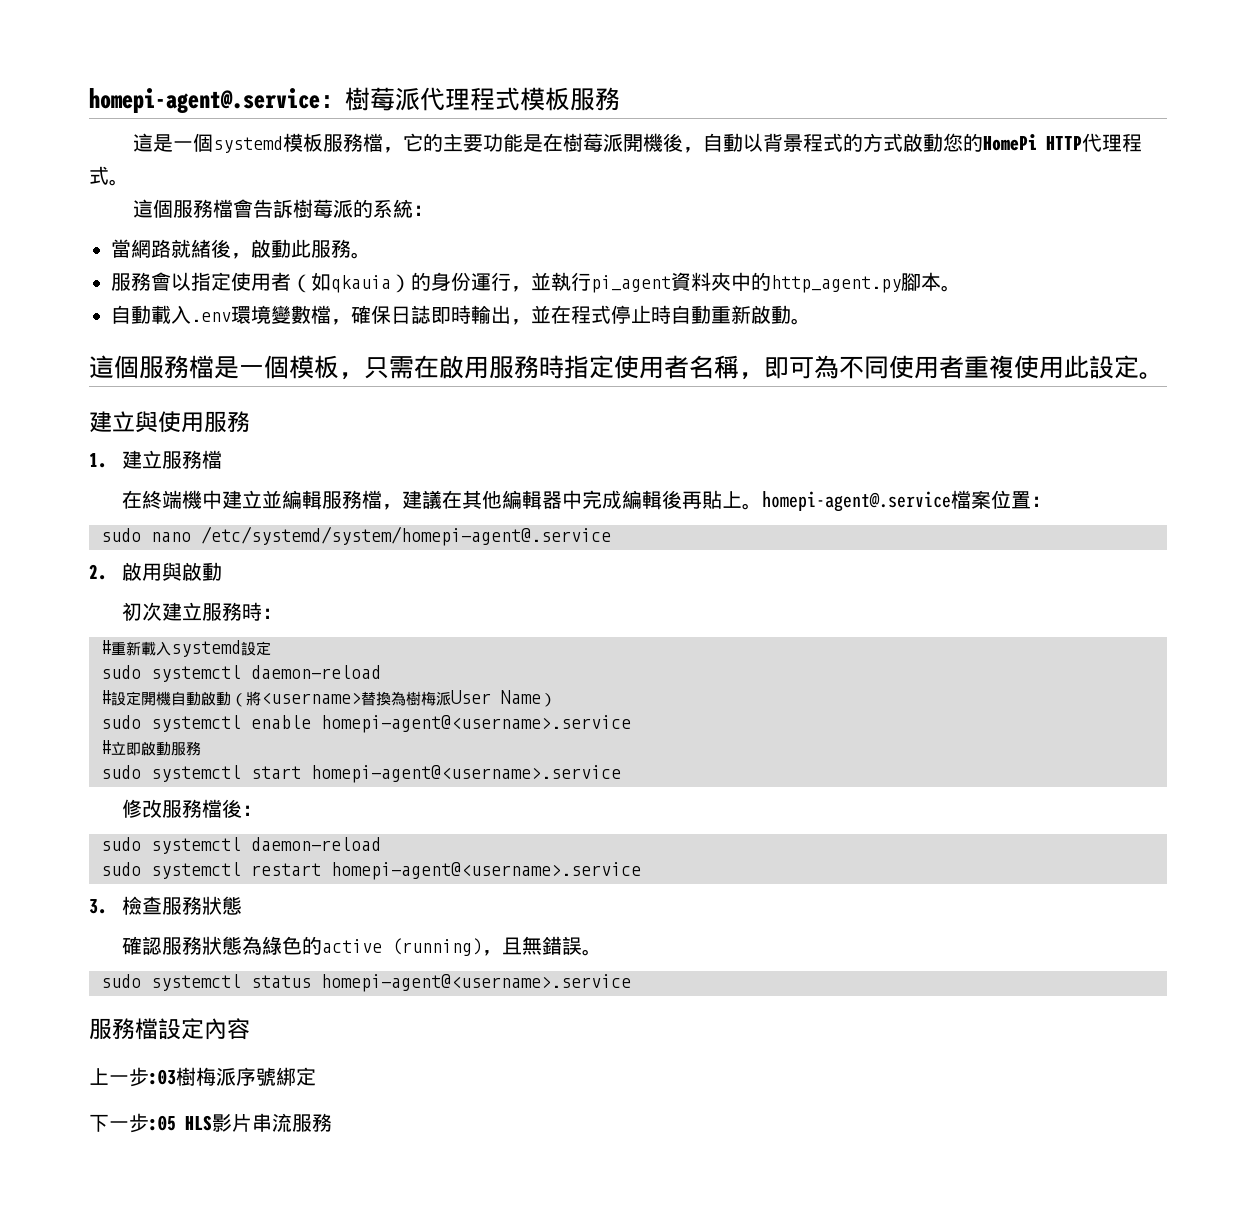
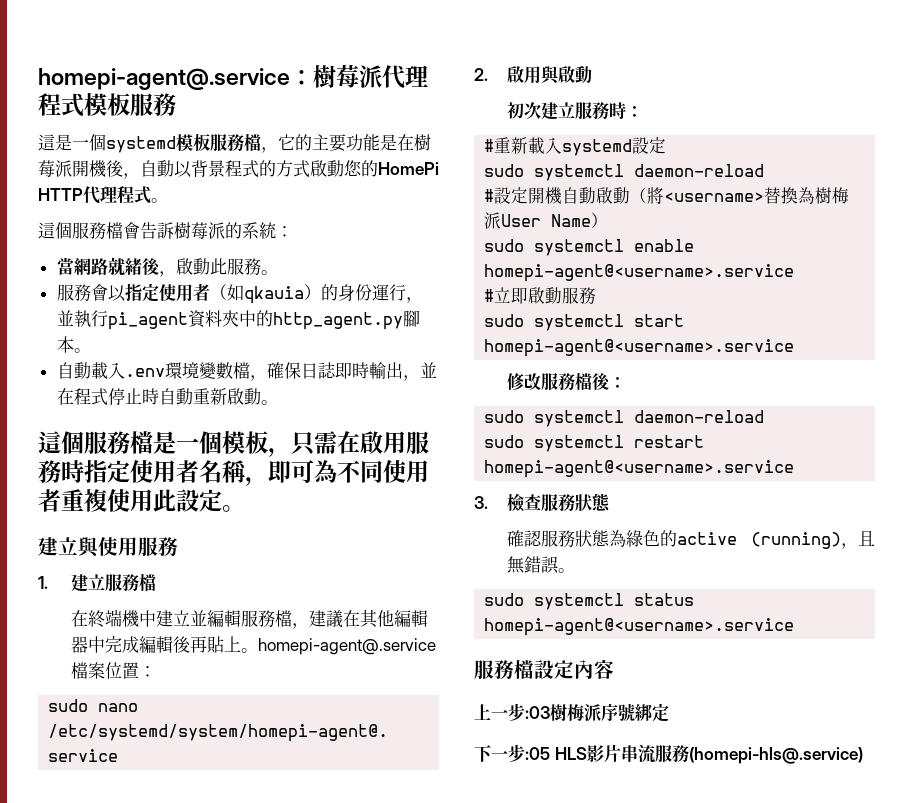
(332, 1122) none -> [688,747,863,764] (homepi-hls@.service)

